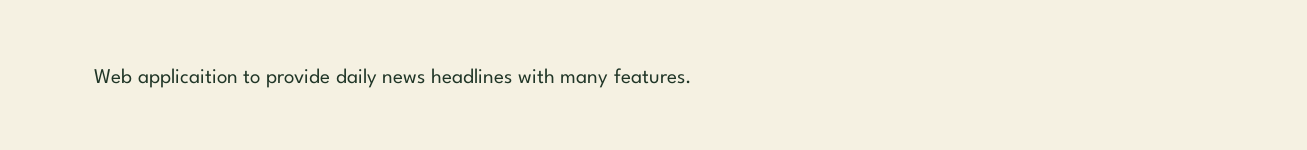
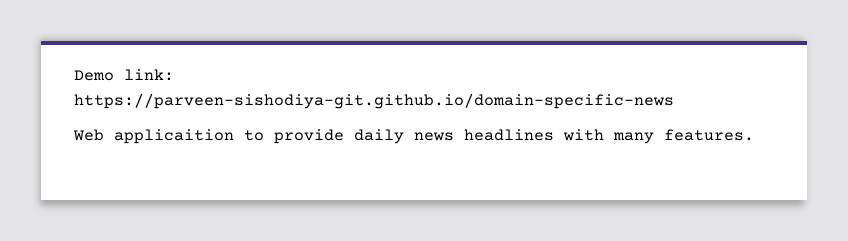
(94, 76) none -> [74,69,174,81] [74,93,674,109] Demo link: https://parveen-sishodiya-git.github.io/domain-specific-news //

